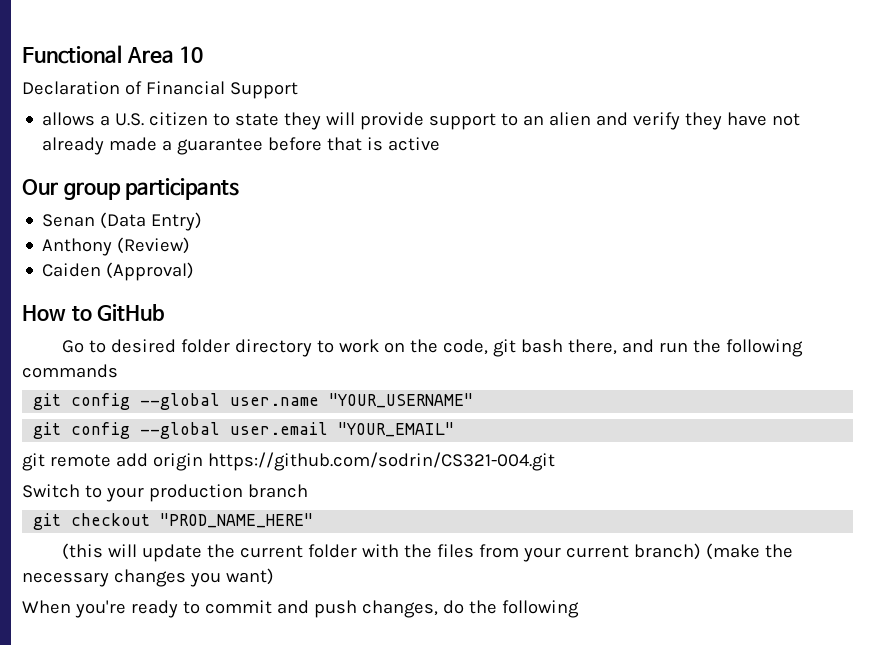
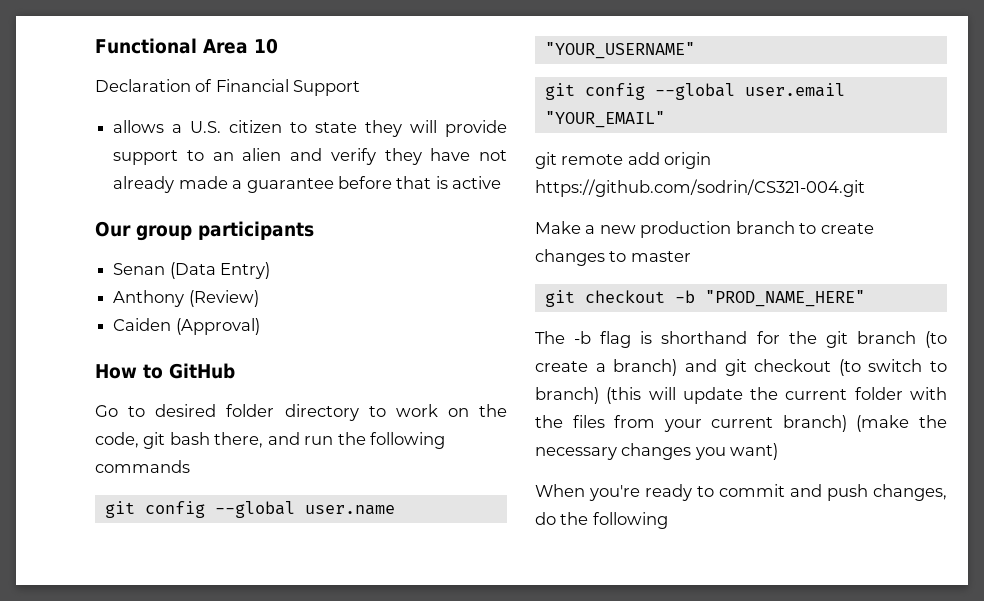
[22,484,144,502] Switch to your -> [535,221,636,234] Make a new
[33,513,151,530] // git checkout -> [799,223,874,234] [535,249,691,266] [544,290,695,307] to create changes to master // git checkout -b
(314, 520) none -> [535,331,947,348] [535,359,947,376] [535,387,599,404] The -b flag is shorthand for the git branch (to create a branch) and git checkout (to switch to branch)

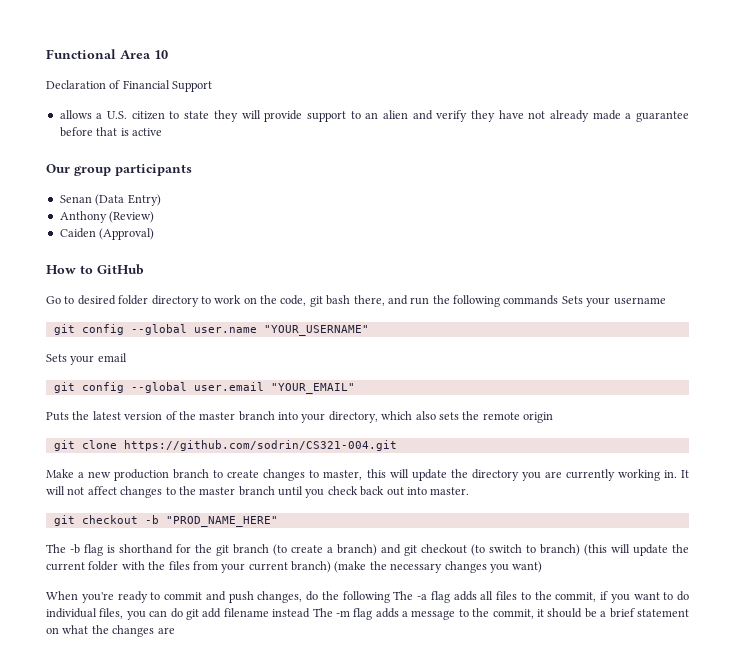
(190, 466) none -> [561,296,666,307] Sets your username
(695, 50) none -> [46,353,127,365] // Sets your email
[535,152,712,169] git remote add origin -> [46,411,553,423] [53,440,117,451] Puts the latest version of the master branch into your directory, which also sets the remote origin // git clone
[630,251,691,262] master -> [323,469,689,481] [46,486,470,498] master, this will update the directory you are currently working in. It will not affect changes to the master branch until you check back out into master.
(668, 520) none -> [393,591,689,603] [46,608,689,620] [46,625,175,637] The -a flag adds all files to the commit, if you want to do individual files, you can do git add filename instead The -m flag adds a message to the commit, it should be a brief statement on what the changes are

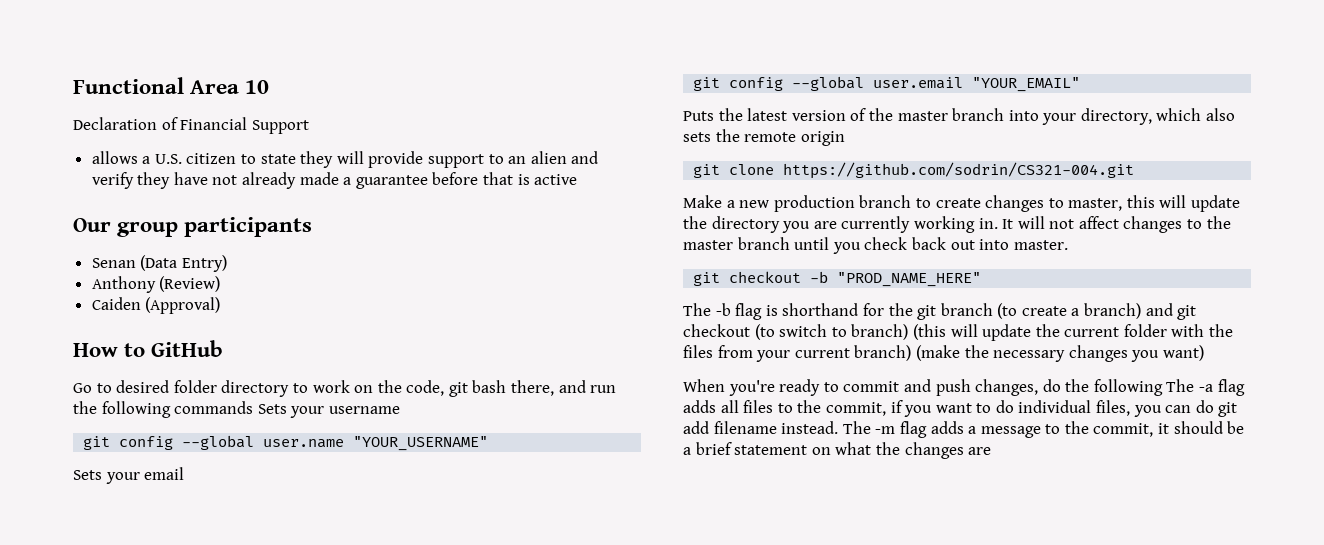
[272,608,311,618] instead -> [781,421,839,434] instead.

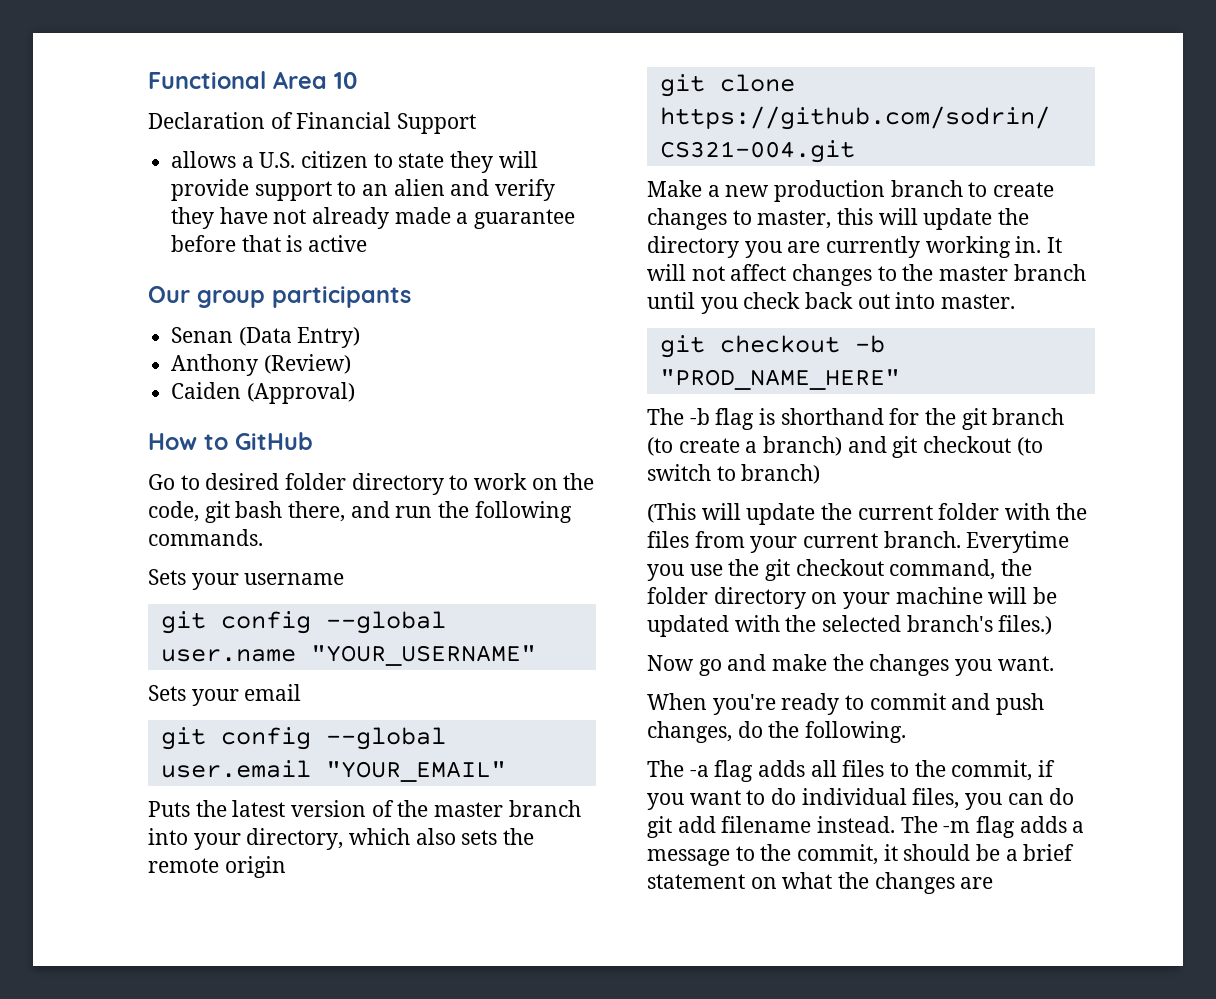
[174,401,254,414] commands -> [148,529,263,546] commands. //
[912,324,946,340] (this -> [647,503,696,523] // (This
[854,345,1066,362] branch) (make the necessary -> [883,531,1070,553] [647,559,1033,581] [647,587,1058,609] [647,615,1053,637] [647,654,864,676] branch. Everytime you use the git checkout command, the folder directory on your machine will be updated with the selected branch's files.) // Now go and make the
[1162,345,1204,361] want) -> [997,656,1054,671] want.
[1093,379,1163,396] following -> [805,721,907,743] following. //

